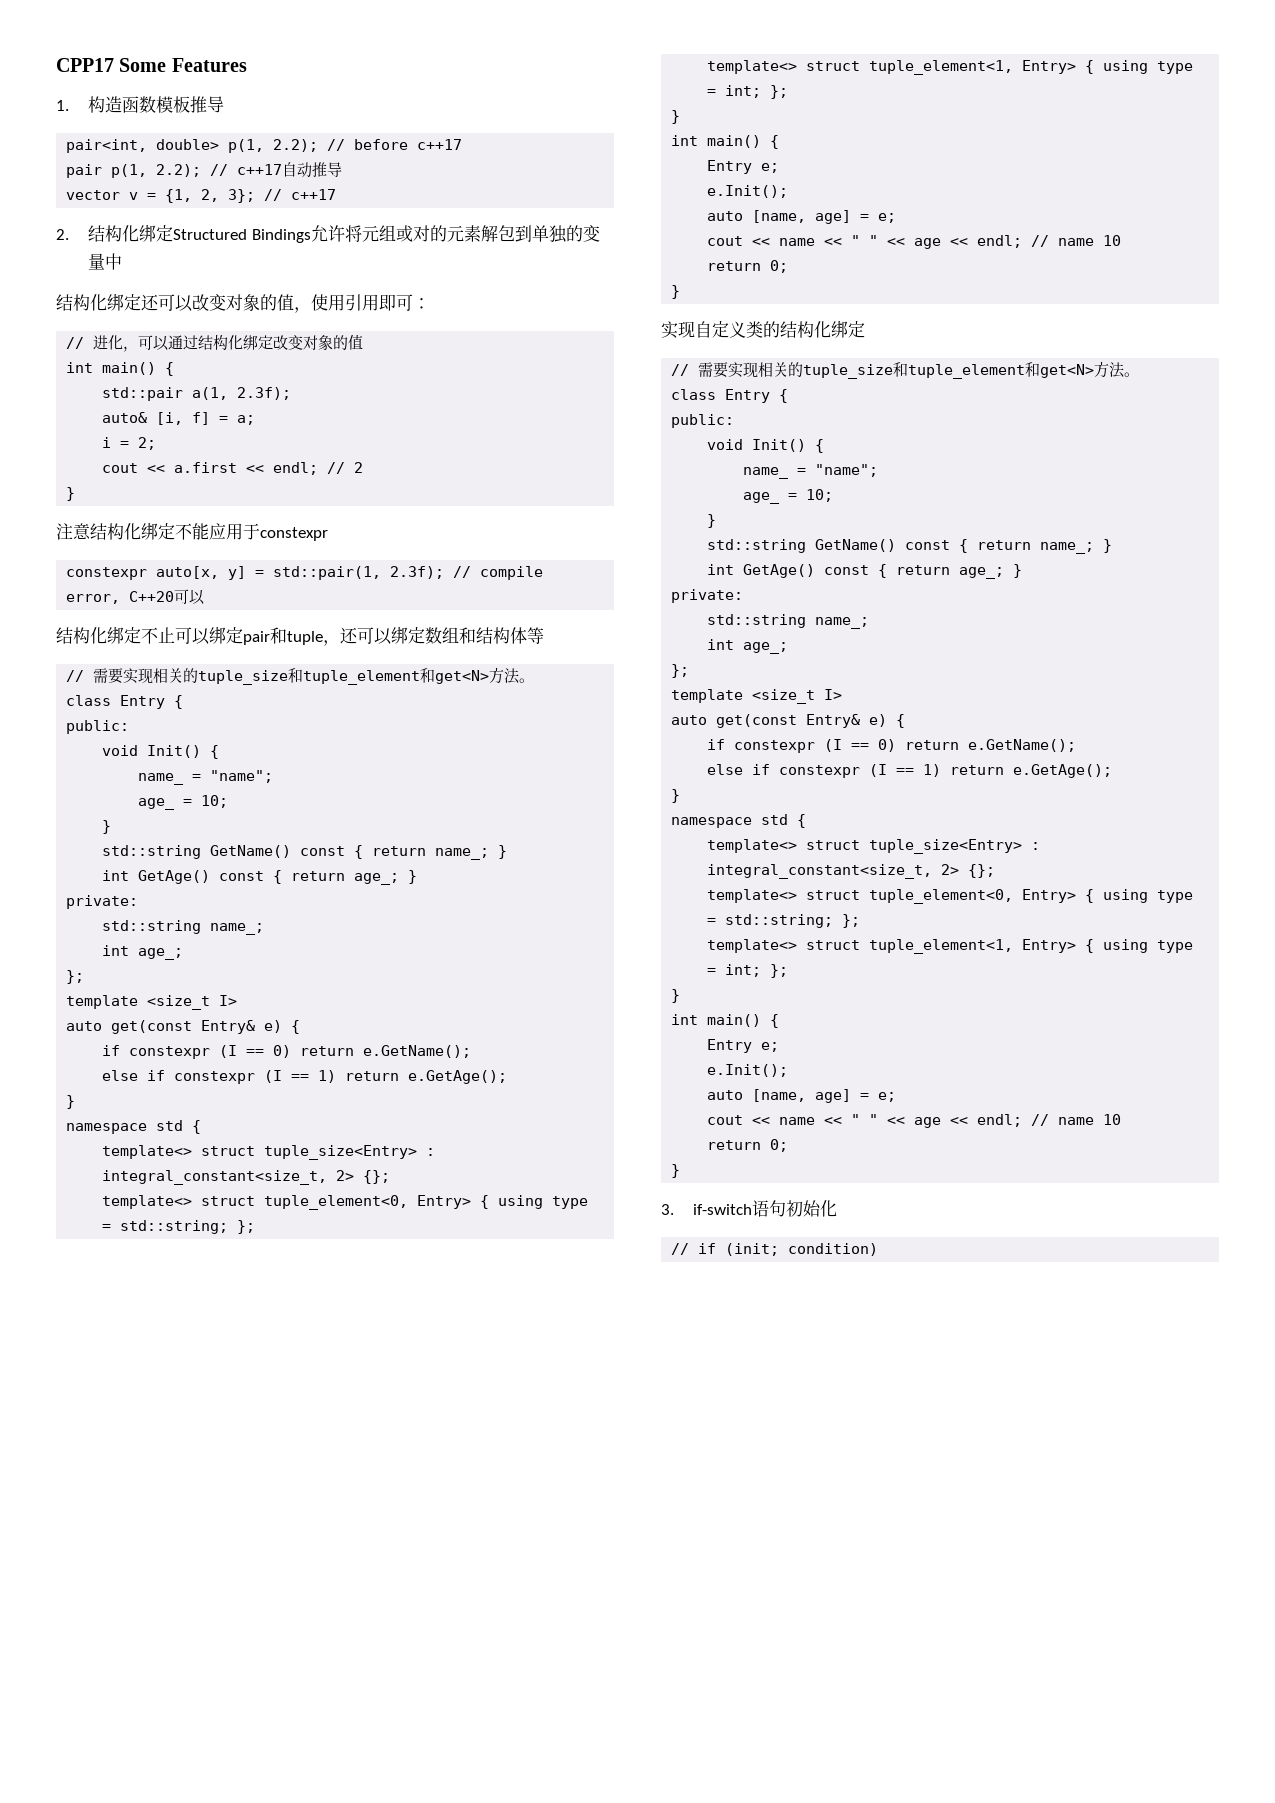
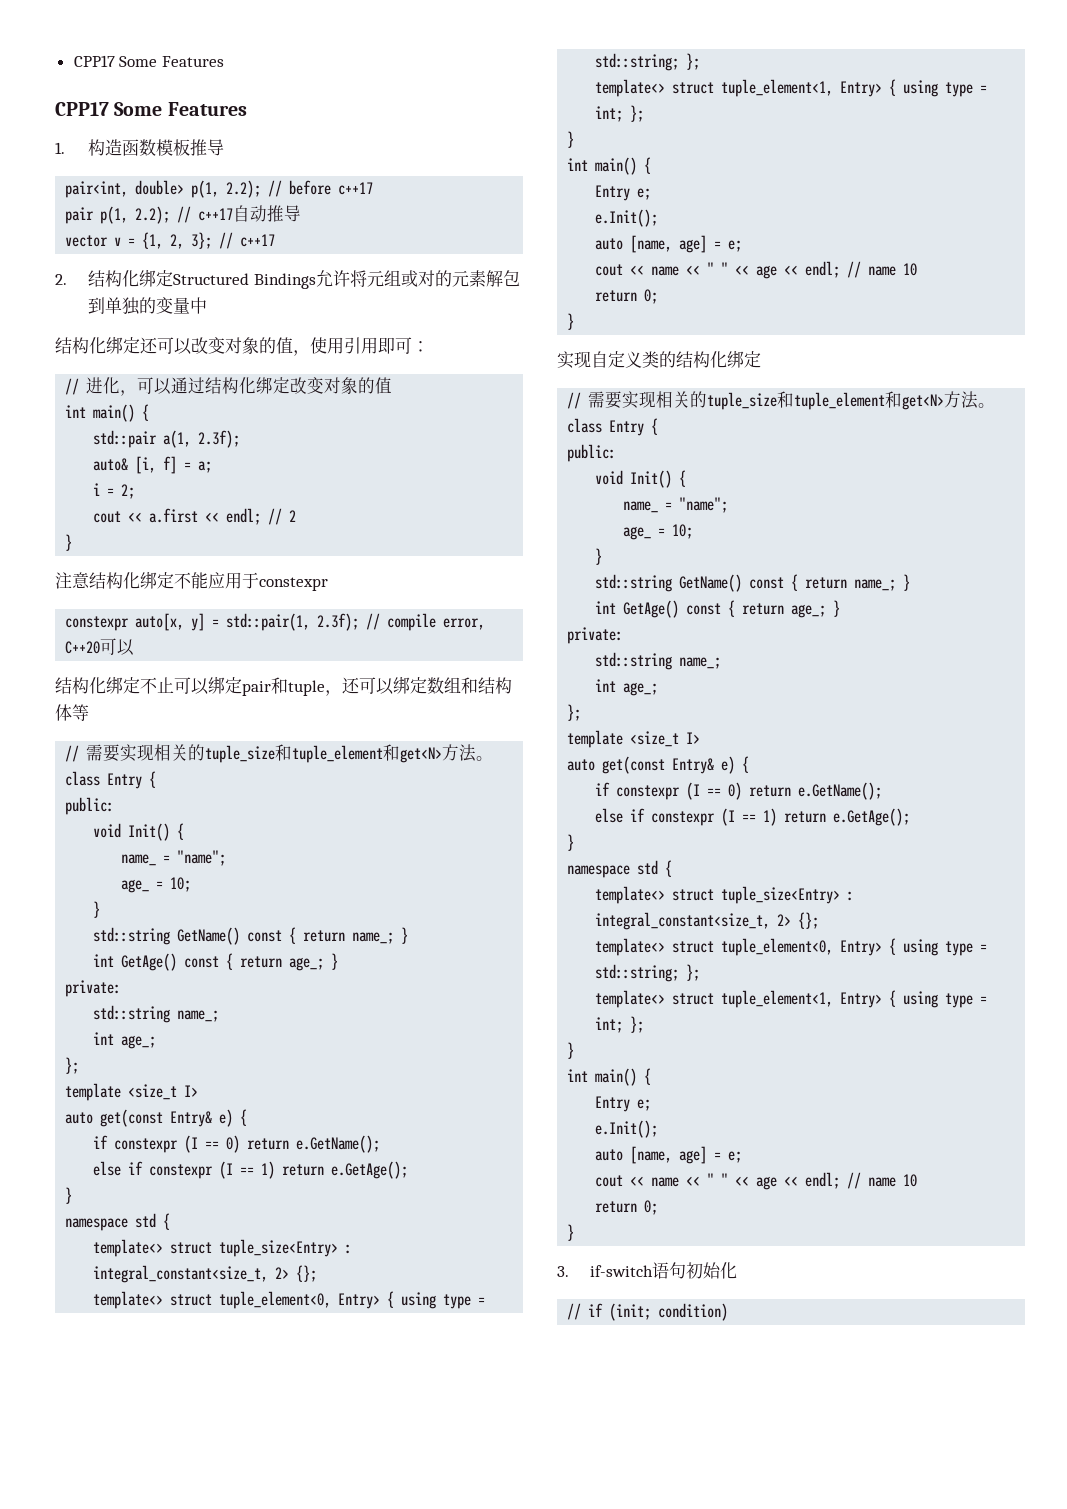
[56,58,247,72] CPP17 Some Features -> [73,55,224,67] [55,102,247,116] CPP17 Some Features // CPP17 Some Features

